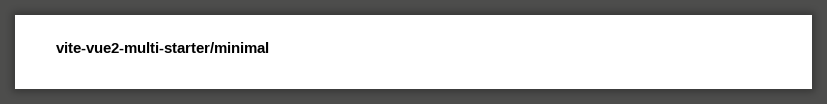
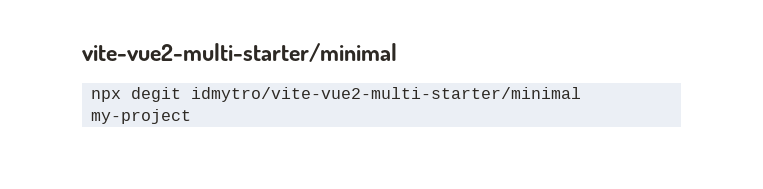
(269, 47) none -> [91,87,581,102] [91,109,191,124] // npx degit idmytro/vite-vue2-multi-starter/minimal my-project

